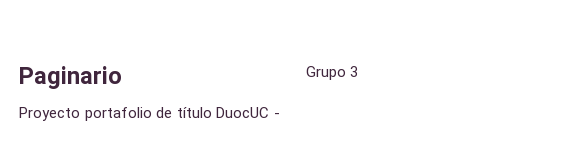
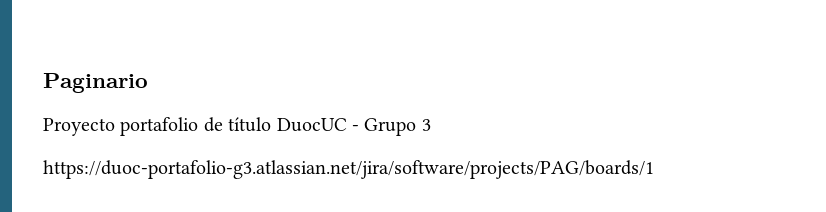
(359, 71) none -> [43,160,654,179] // https://duoc-portafolio-g3.atlassian.net/jira/software/projects/PAG/boards/1

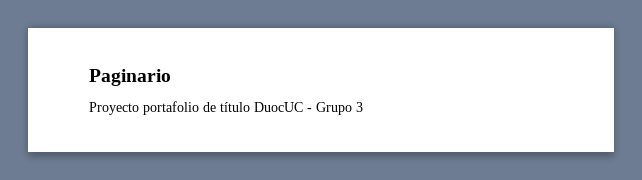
[43,160,654,179] // https://duoc-portafolio-g3.atlassian.net/jira/software/projects/PAG/boards/1 -> (363, 107) none

